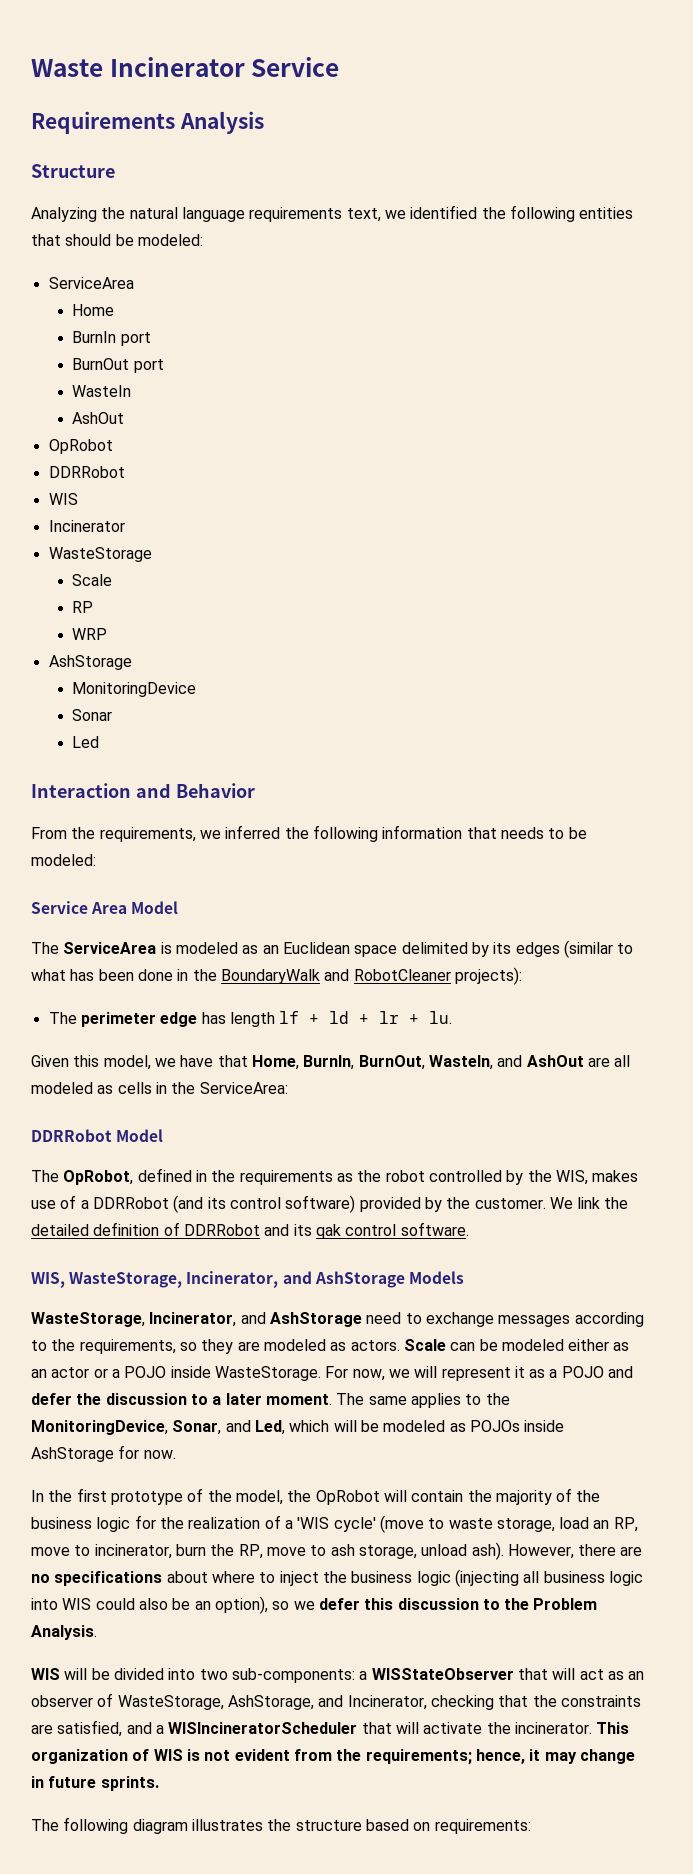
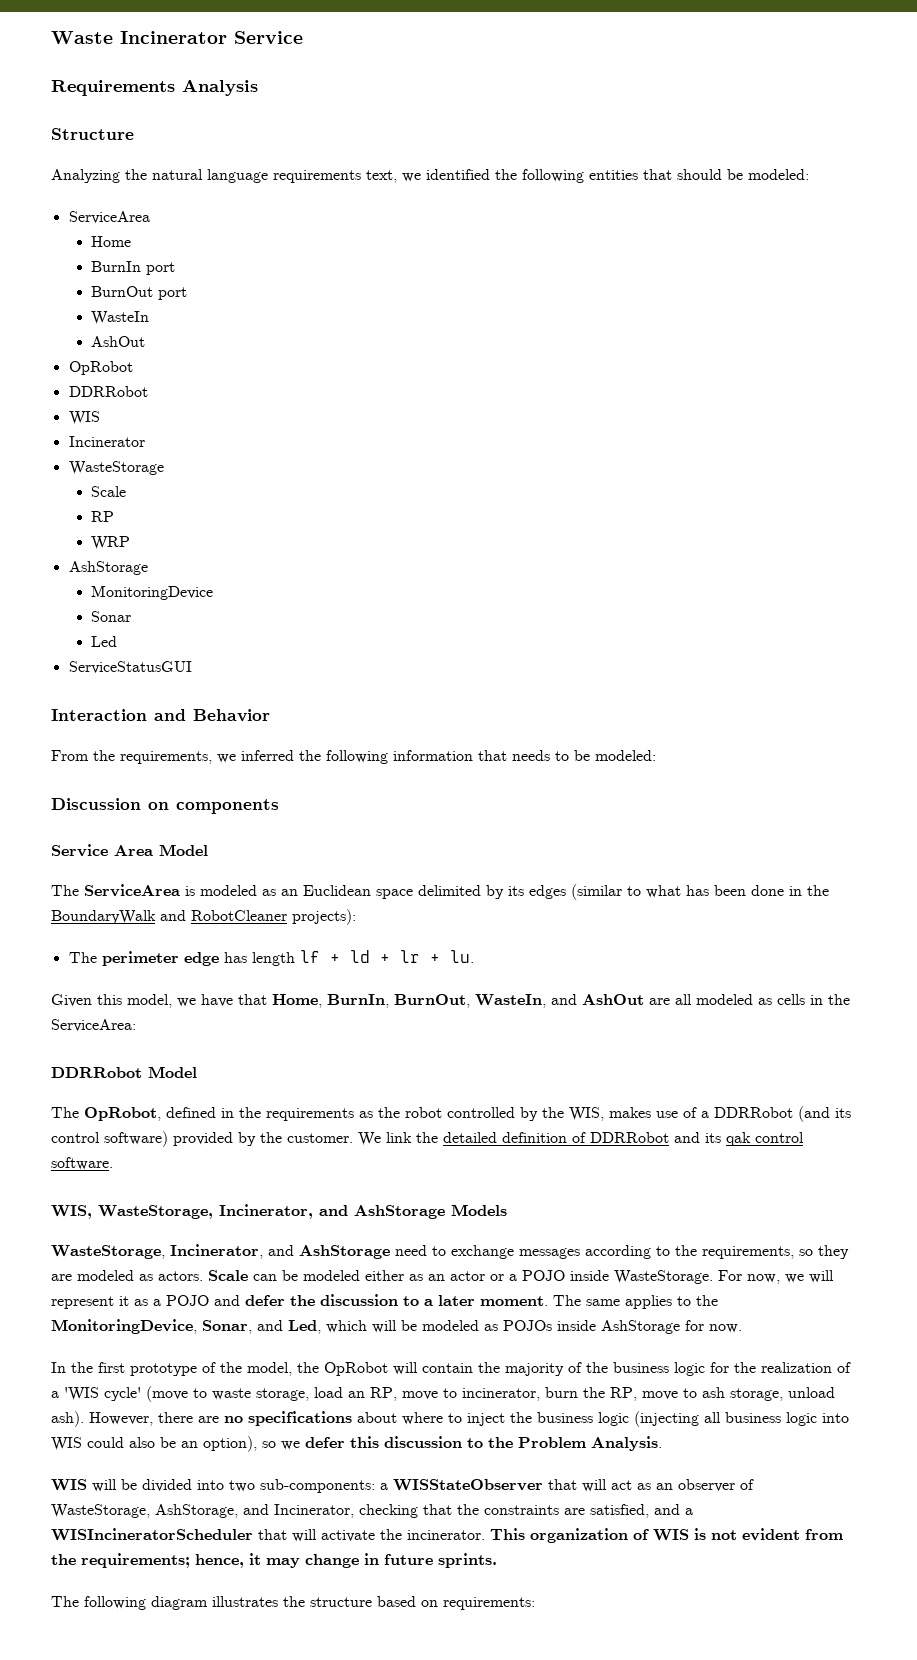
(100, 742) none -> [68,661,192,674] // ServiceStatusGUI
(96, 860) none -> [51,798,279,814] // Discussion on components

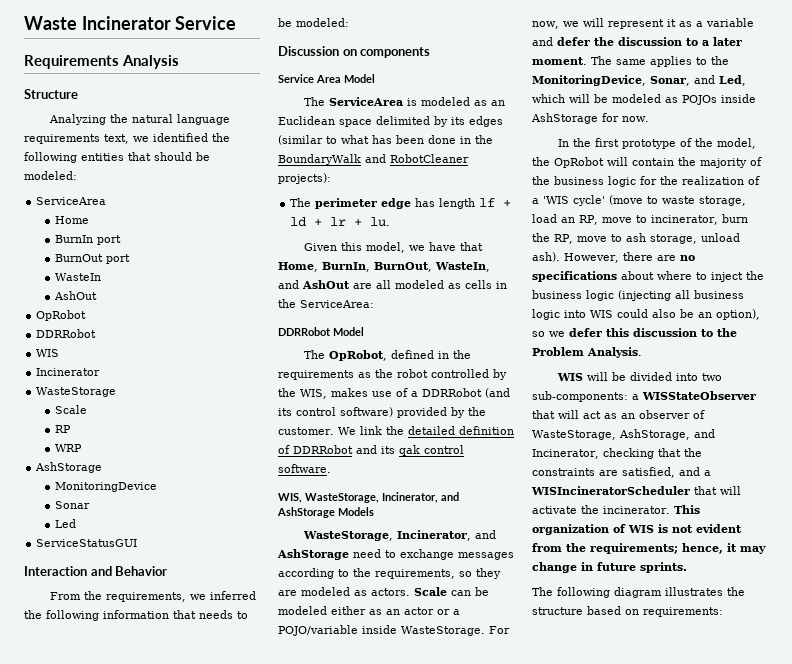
[522,1270,565,1281] POJO -> [278,625,358,636] POJO/variable
[166,1295,209,1306] POJO -> [705,18,754,27] variable

